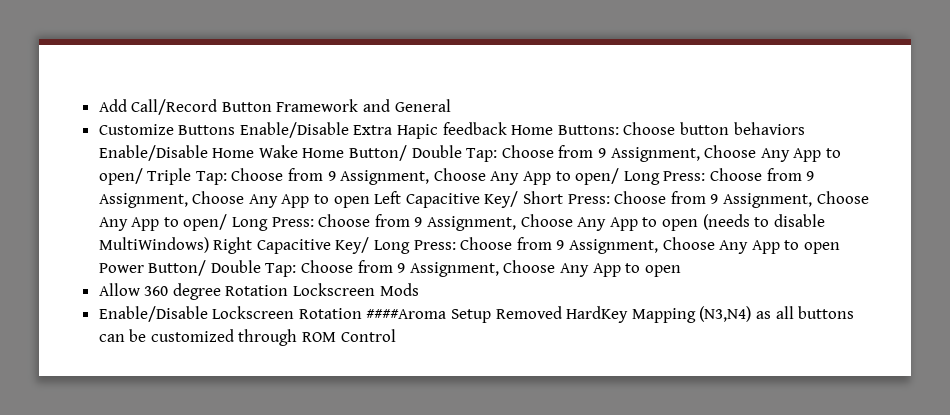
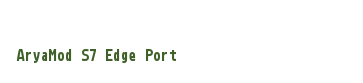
[98,99,451,115] [98,122,805,139] [98,145,841,162] [98,168,815,185] [98,191,869,208] [98,214,825,231] [98,237,840,254] [98,260,681,277] [98,283,419,300] [98,306,855,323] [98,329,396,346] Add Call/Record Button Framework and General // Customize Buttons Enable/Disable Extra Hapic feedback Home Buttons: Choose button behaviors Enable/Disable Home Wake Home Button/ Double Tap: Choose from 9 Assignment, Choose Any App to open/ Triple Tap: Choose from 9 Assignment, Choose Any App to open/ Long Press: Choose from 9 Assignment, Choose Any App to open Left Capacitive Key/ Short Press: Choose from 9 Assignment, Choose Any App to open/ Long Press: Choose from 9 Assignment, Choose Any App to open (needs to disable MultiWindows) Right Capacitive Key/ Long Press: Choose from 9 Assignment, Choose Any App to open Power Button/ Double Tap: Choose from 9 Assignment, Choose Any App to open // Allow 360 degree Rotation Lockscreen Mods // Enable/Disable Lockscreen Rotation ####Aroma Setup Removed HardKey Mapping (N3,N4) as all buttons can be customized through ROM Control -> [16,49,176,63] AryaMod S7 Edge Port

